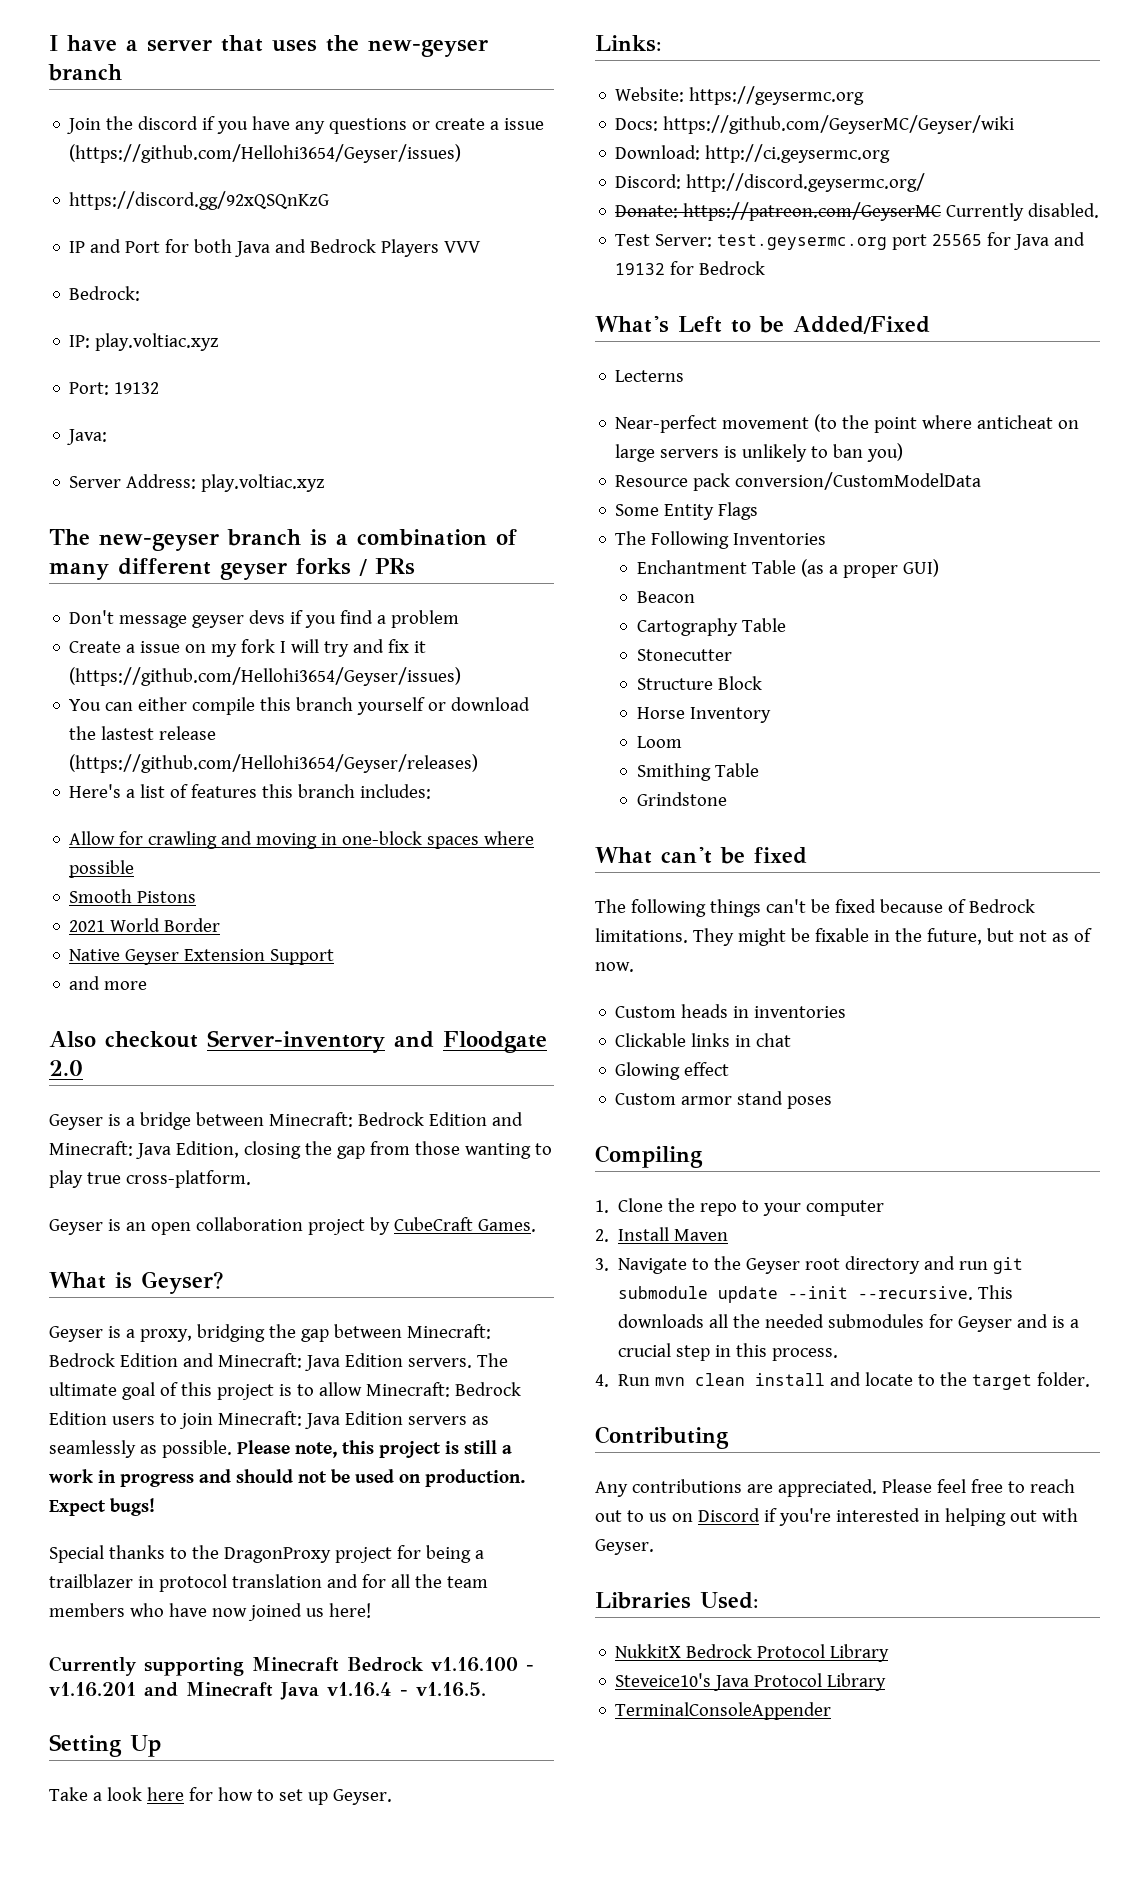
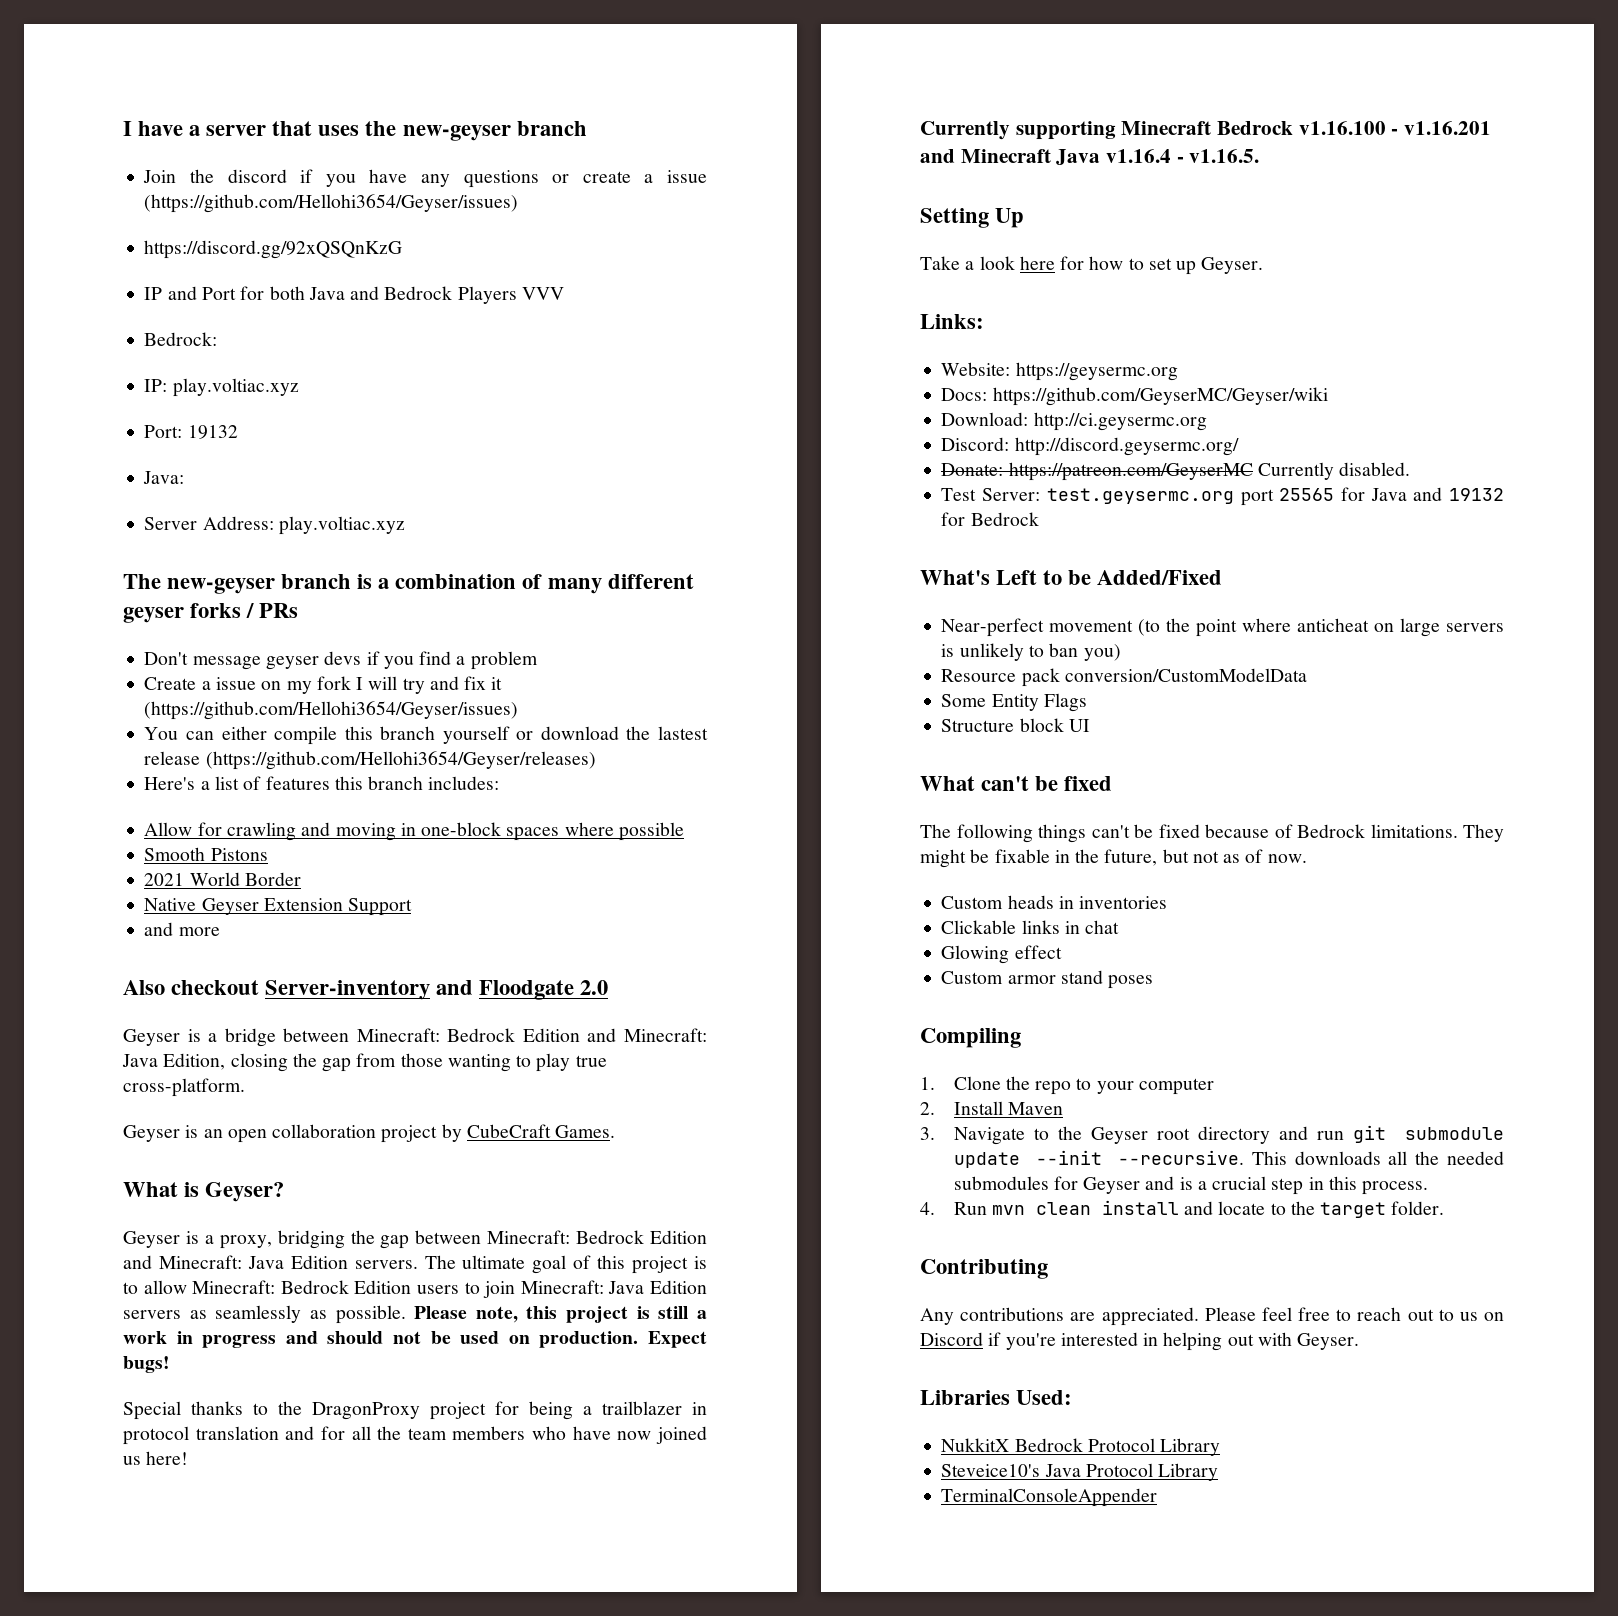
[615,370,685,382] // Lecterns -> (1223, 577) none
[615,531,827,549] [636,559,939,578] [636,591,695,603] [636,618,786,636] [636,649,732,661] [636,676,762,690] [636,707,771,723] [636,736,682,748] [636,763,759,781] [636,792,727,806] The Following Inventories // Enchantment Table (as a proper GUI) // Beacon // Cartography Table // Stonecutter // Structure Block // Horse Inventory // Loom // Smithing Table // Grindstone -> [941,718,1090,732] Structure block UI

